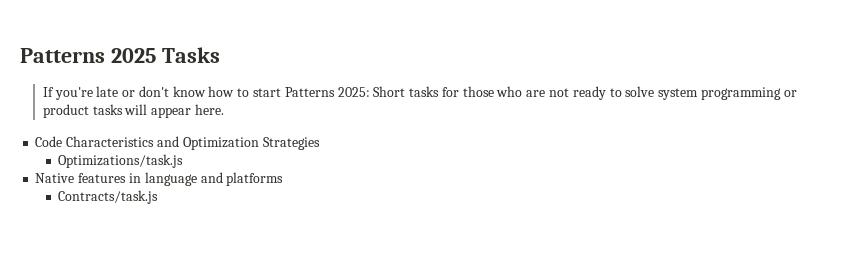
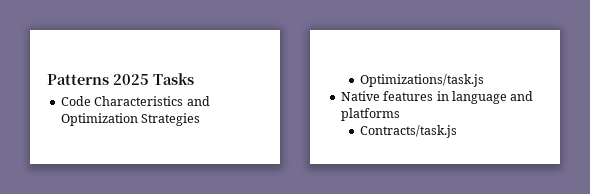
[42,86,797,100] [42,104,224,118] // If you're late or don't know how to start Patterns 2025: Short tasks for those who are not ready to solve system programming or product tasks will appear here. -> (194, 79) none

